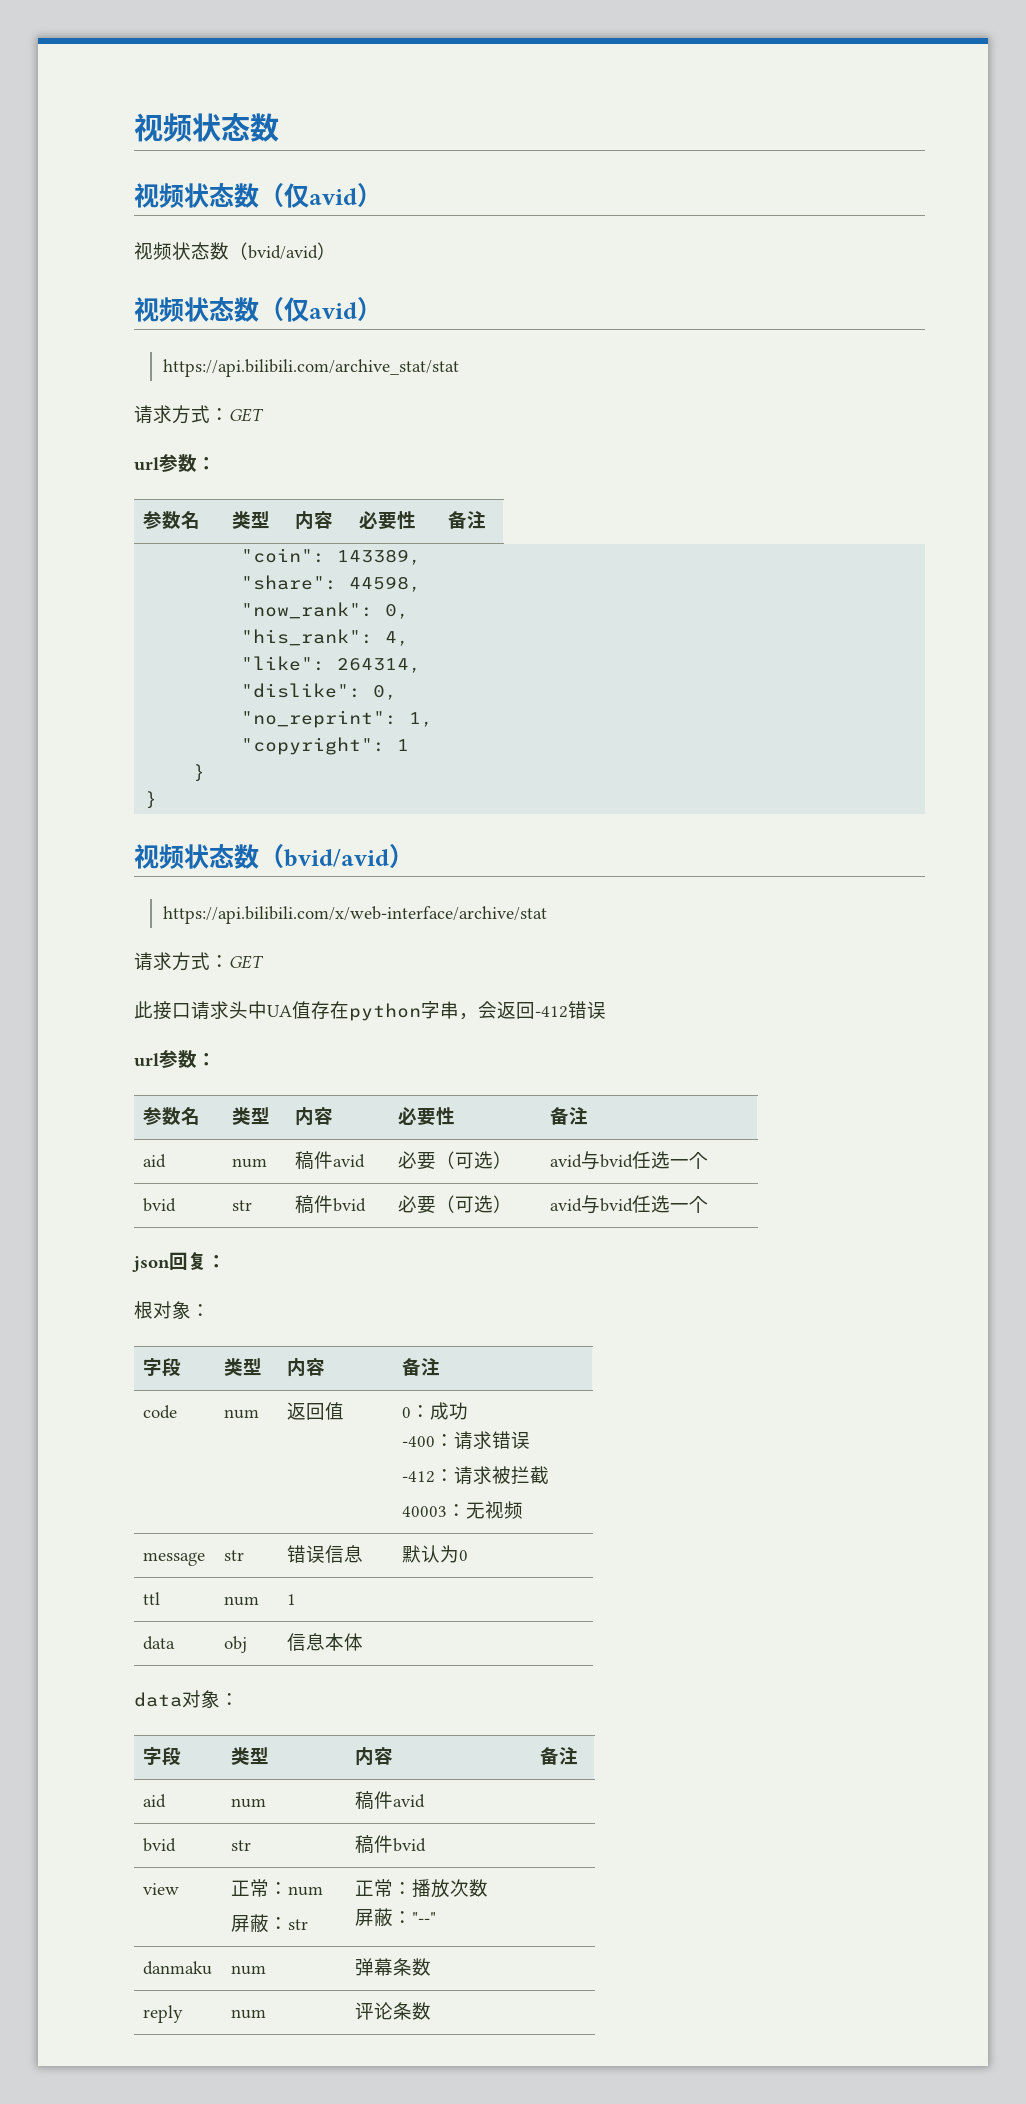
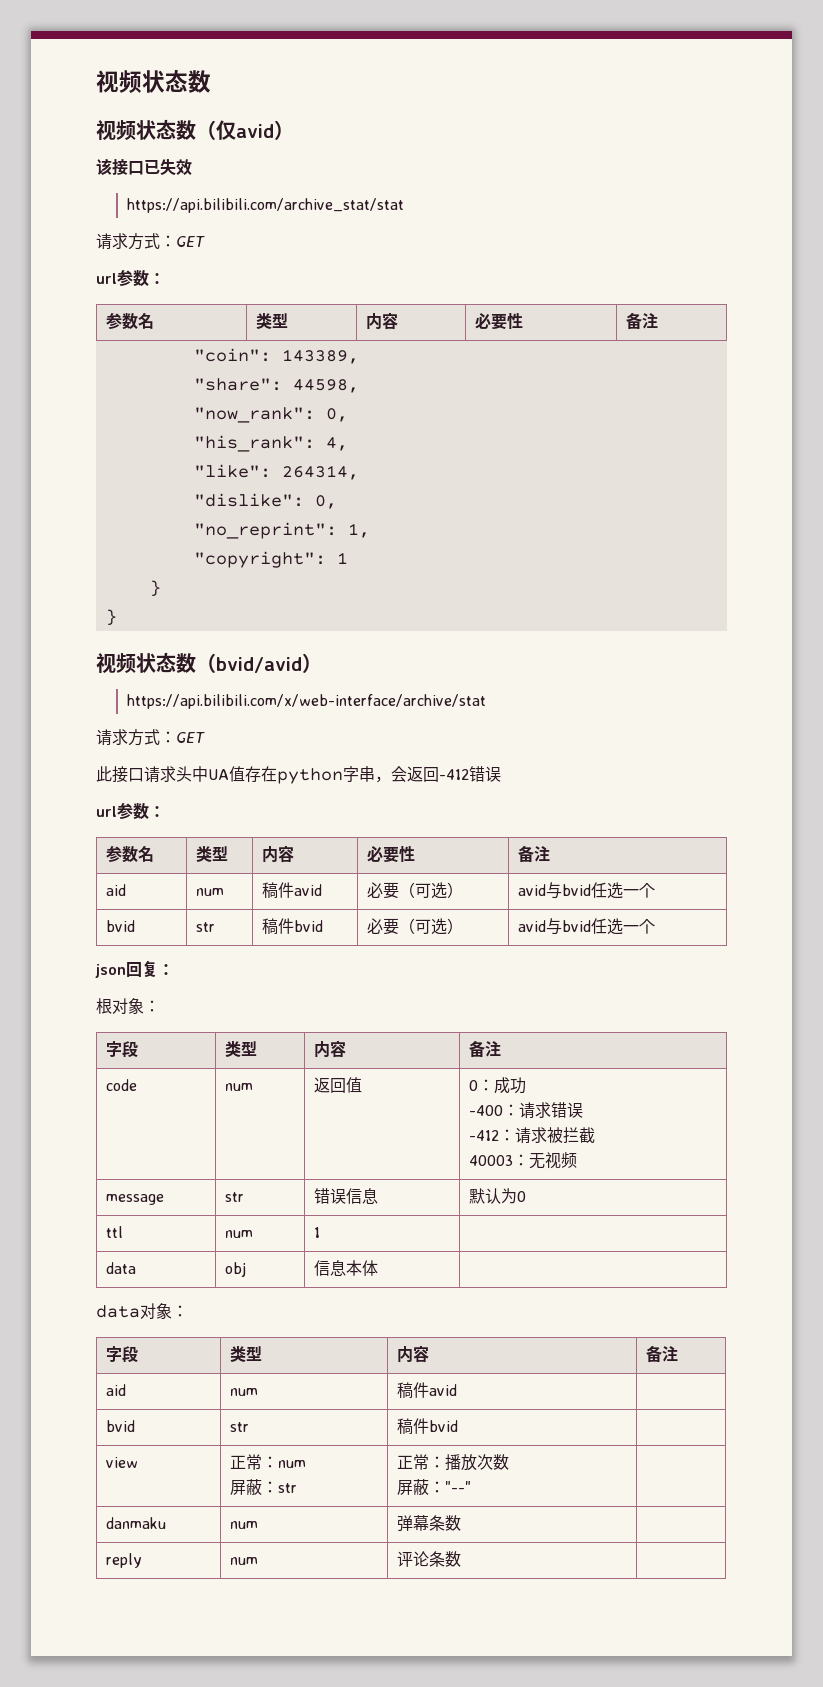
[134,242,336,260] [134,297,382,322] 视频状态数（bvid/avid） // 视频状态数（仅avid） -> [96,158,192,176] 该接口已失效

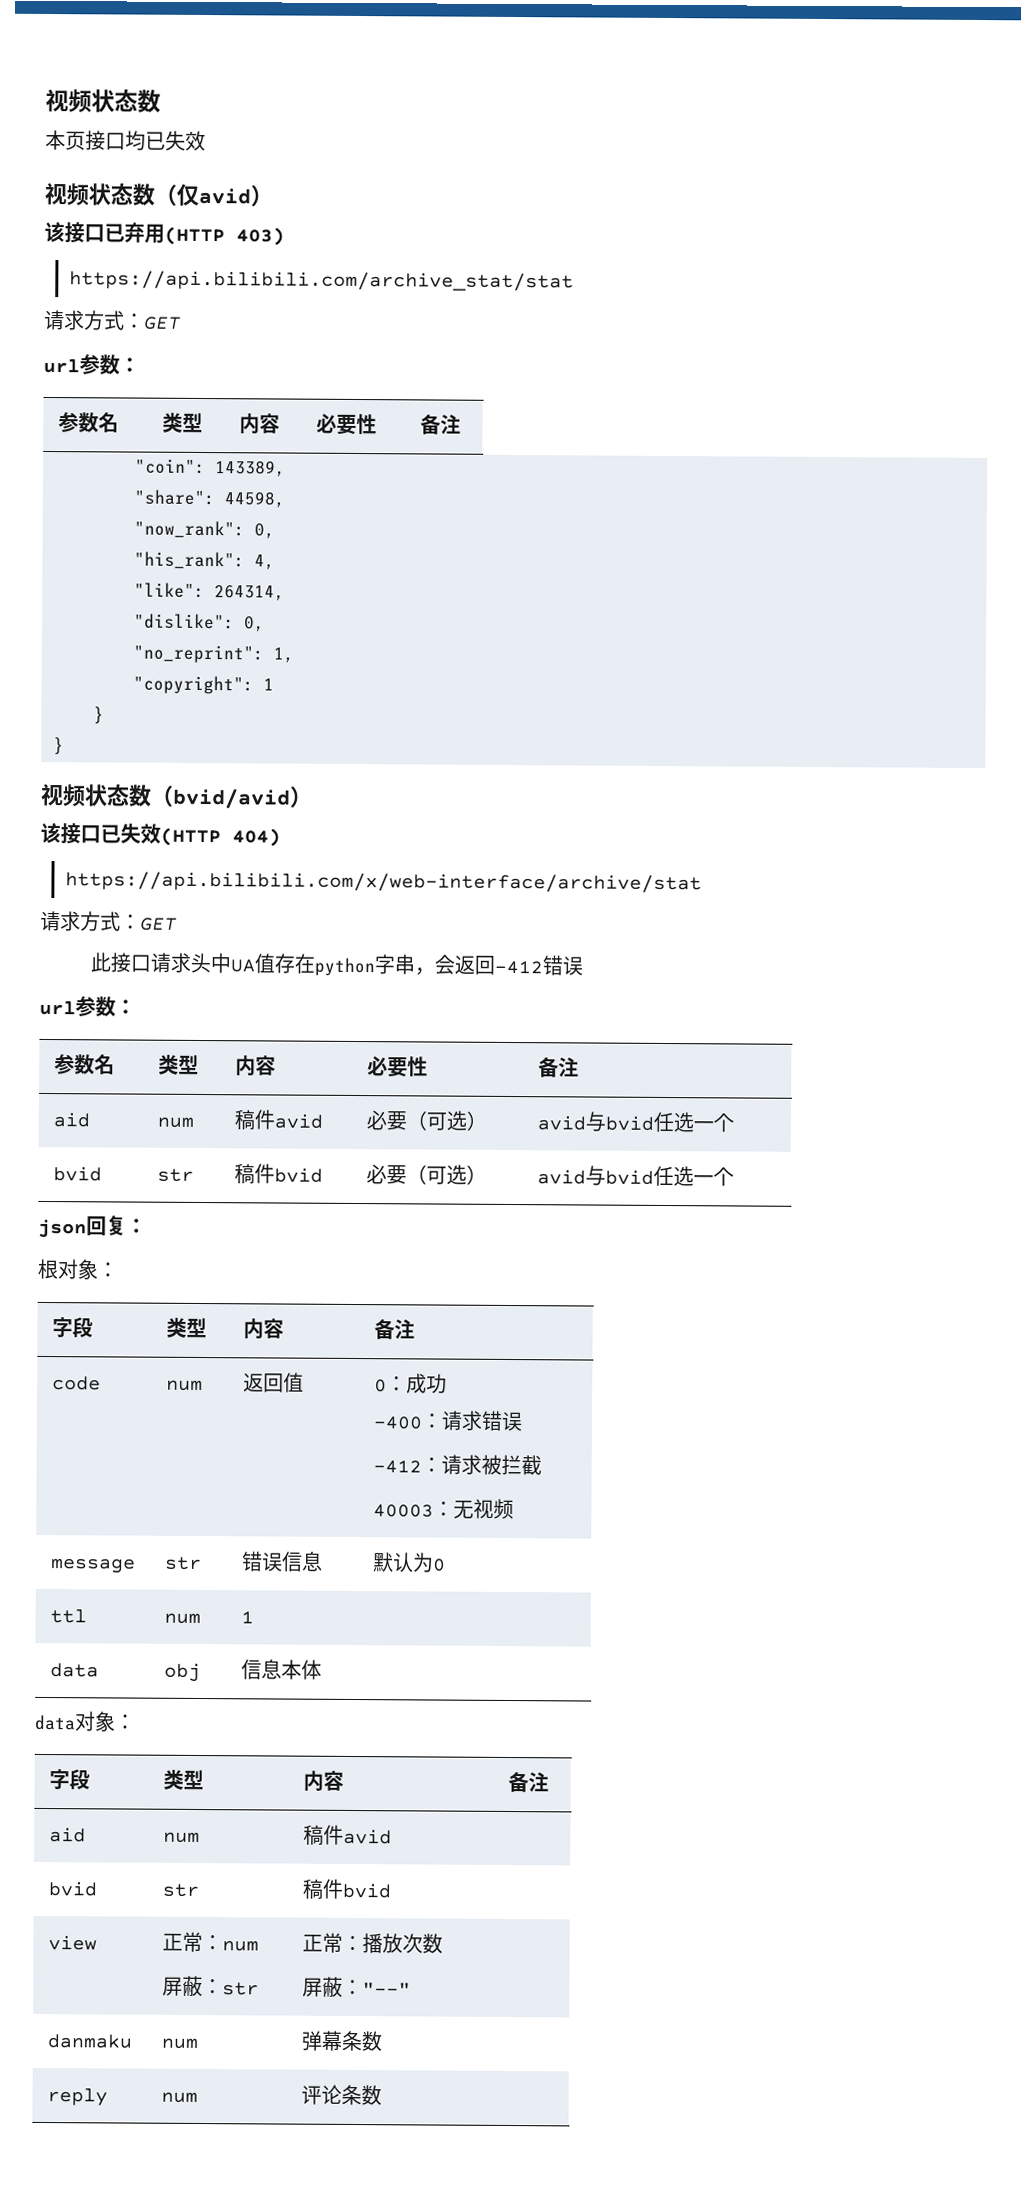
[96,70,211,93] 视频状态数 -> [45,88,161,113] [45,129,206,152] 视频状态数 // 本页接口均已失效
[160,159,192,176] 失效 -> [124,222,285,246] 弃用(HTTP 403)
(322, 663) none -> [40,822,281,847] // 该接口已失效(HTTP 404)

